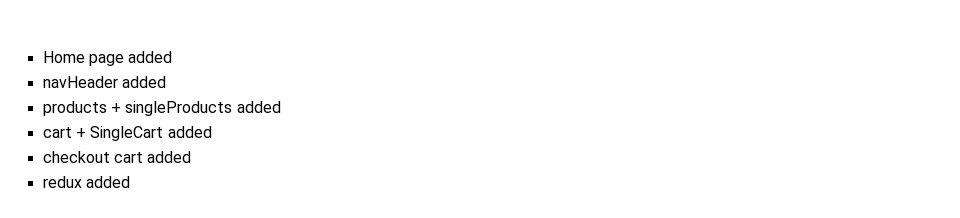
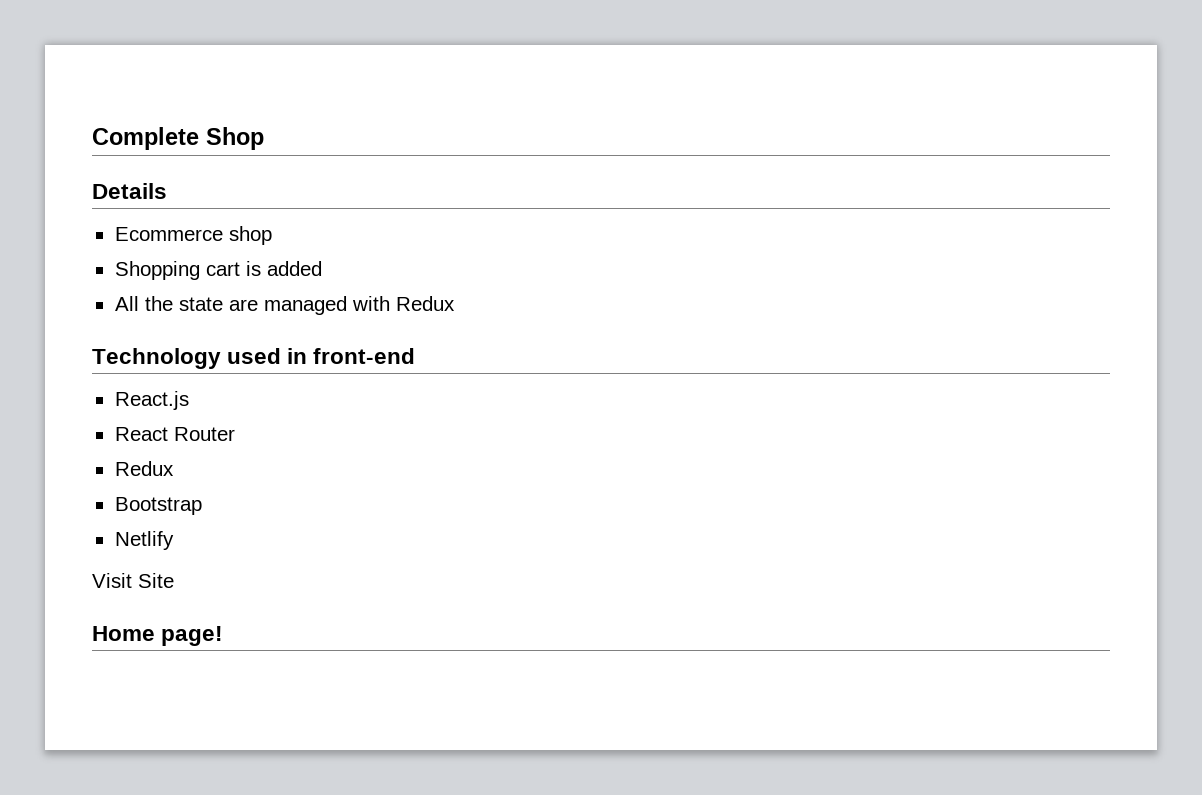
[42,51,173,66] [42,76,166,88] [42,101,281,116] [42,126,212,141] [42,151,192,163] [42,176,130,188] Home page added // navHeader added // products + singleProducts added // cart + SingleCart added // checkout cart added // redux added -> [92,127,264,150] [92,183,167,199] [114,226,272,245] [114,261,322,280] [114,296,455,315] [92,348,416,369] [114,391,189,410] [114,427,235,441] [114,461,174,476] [114,497,202,515] [114,531,174,550] [92,573,174,588] [92,626,224,646] Complete Shop // Details // Ecommerce shop // Shopping cart is added // All the state are managed with Redux // Technology used in front-end // React.js // React Router // Redux // Bootstrap // Netlify // Visit Site // Home page!

